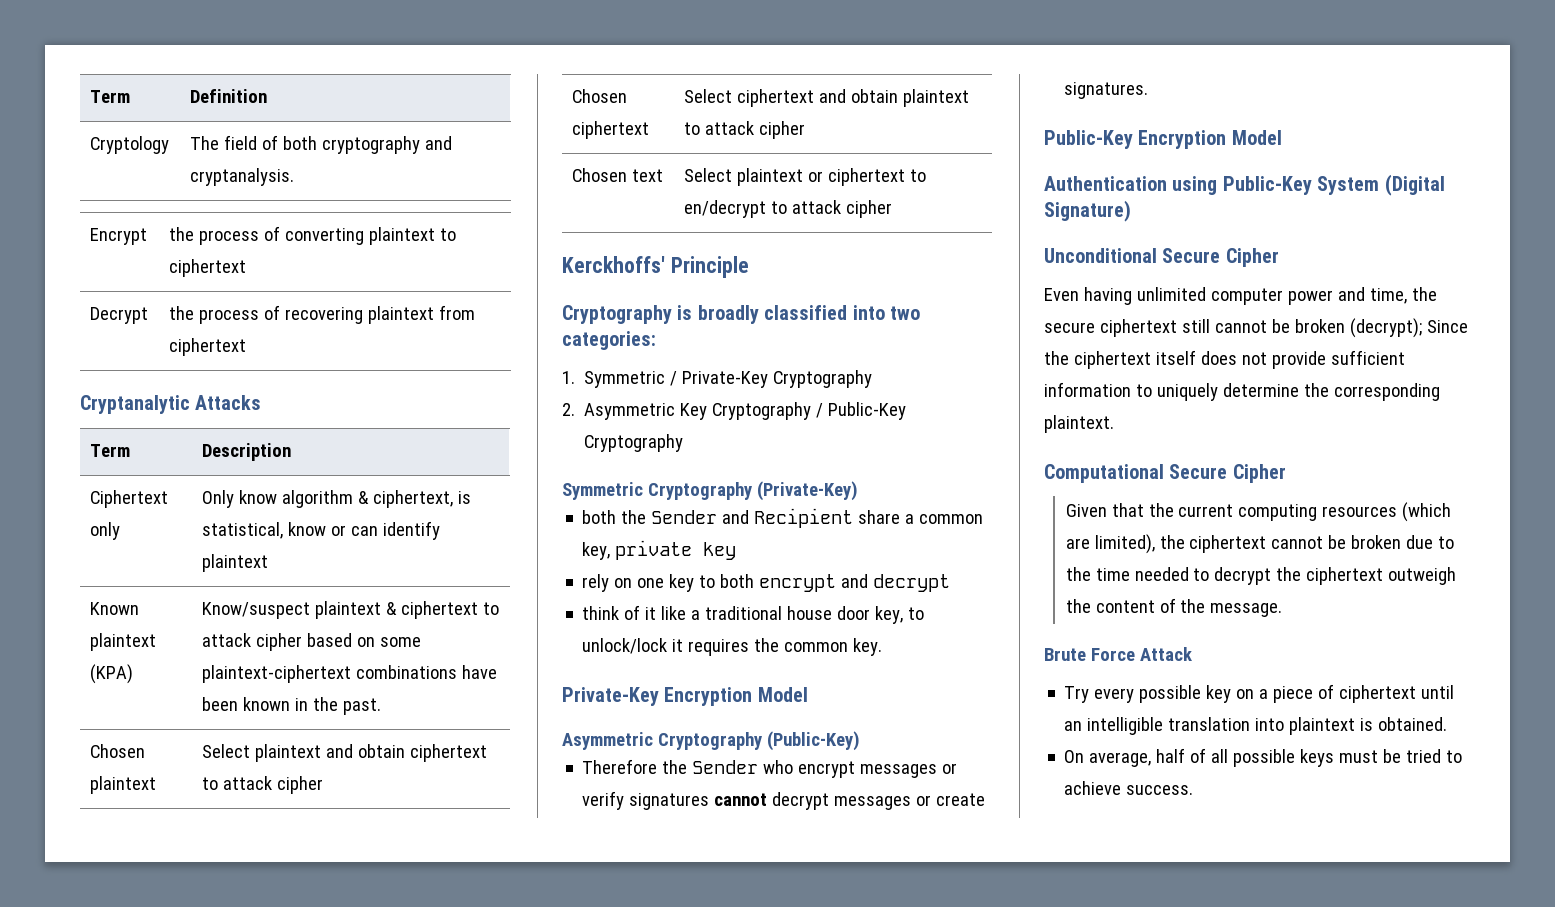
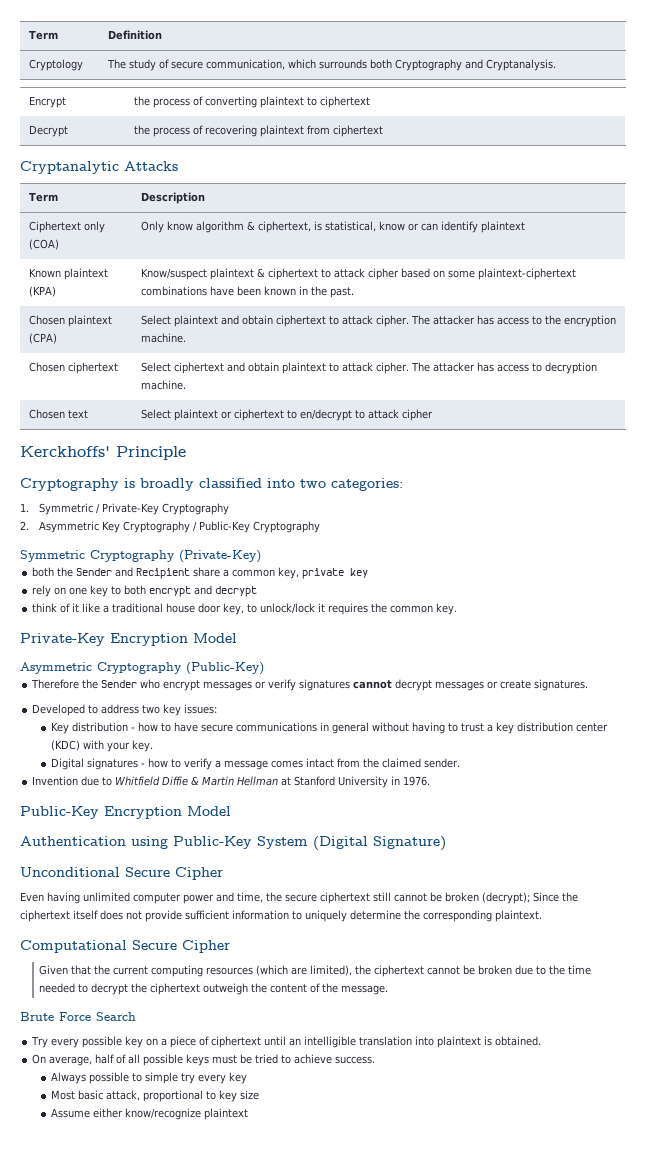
[224,135,453,154] [190,168,295,186] field of both cryptography and cryptanalysis. -> [128,59,556,71] study of secure communication, which surrounds both Cryptography and Cryptanalysis.
(121, 531) none -> [28,239,59,250] (COA)
(157, 785) none -> [28,333,57,344] (CPA)
[277,776,324,794] cipher -> [375,315,616,327] [140,333,186,343] cipher. The attacker has access to the encryption machine.
[759,121,806,139] cipher -> [375,362,597,374] [140,380,186,390] cipher. The attacker has access to decryption machine.
(1149, 90) none -> [32,704,218,716] [51,722,609,734] [51,740,154,752] [51,758,461,770] [32,776,431,788] // Developed to address two key issues: // Key distribution - how to have secure communications in general without having to trust a key distribution center (KDC) with your key. // Digital signatures - how to verify a message comes intact from the claimed sender. // Invention due to Whitfield Diffie & Martin Hellman at Stanford University in 1976.
[1139,647,1192,661] Attack -> [96,1012,136,1021] Search
(1194, 790) none -> [51,1072,248,1084] [51,1090,260,1102] [51,1108,249,1120] // Always possible to simple try every key // Most basic attack, proportional to key size // Assume either know/recognize plaintext

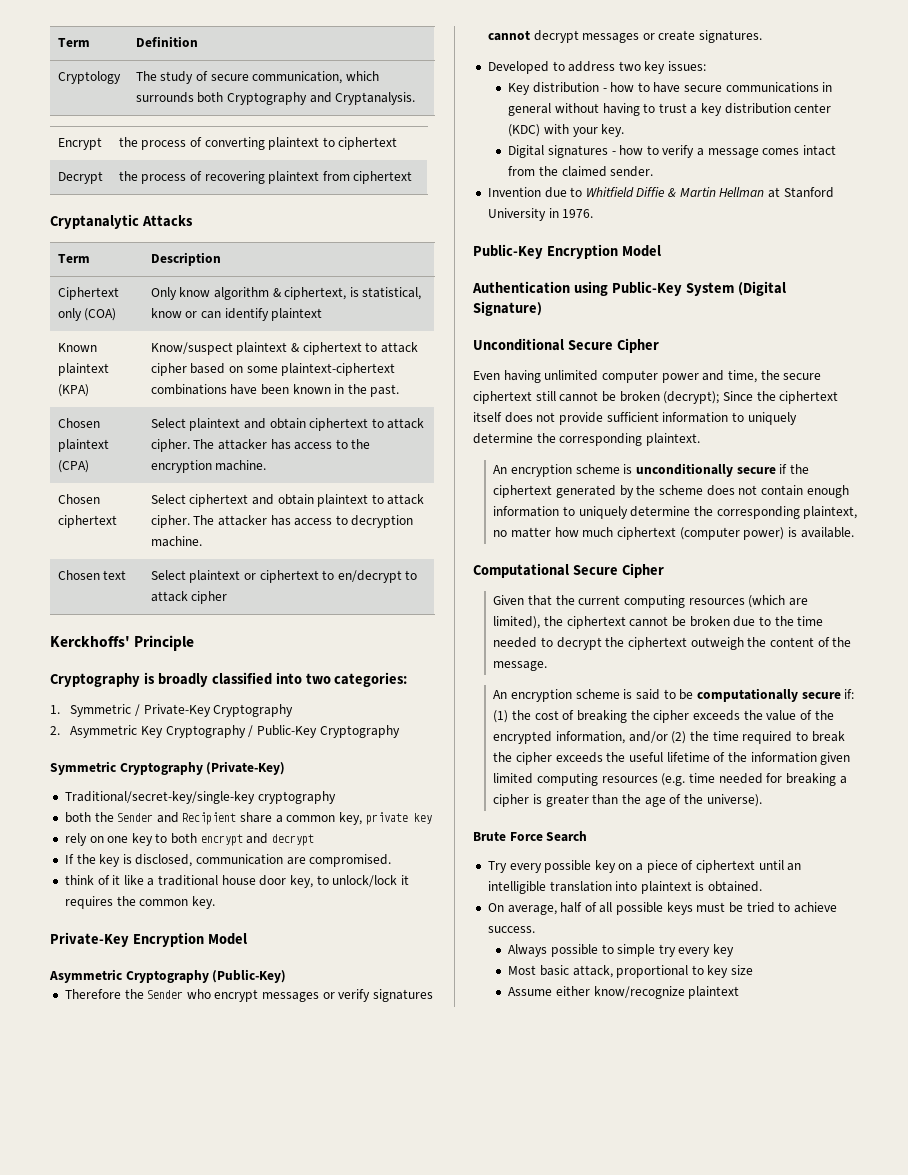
(261, 556) none -> [64,791,336,804] // Traditional/secret-key/single-key cryptography
(258, 591) none -> [64,854,392,867] // If the key is disclosed, communication are compromised.
(542, 916) none -> [493,463,809,477] [493,485,849,498] [493,506,858,519] [493,527,854,540] // An encryption scheme is unconditionally secure if the ciphertext generated by the scheme does not contain enough information to uniquely determine the corresponding plaintext, no matter how much ciphertext (computer power) is available.
(389, 990) none -> [493,688,855,702] [493,710,834,723] [493,731,845,744] [493,752,851,765] [493,773,847,786] [493,794,762,807] // An encryption scheme is said to be computationally secure if: (1) the cost of breaking the cipher exceeds the value of the encrypted information, and/or (2) the time required to break the cipher exceeds the useful lifetime of the information given limited computing resources (e.g. time needed for breaking a cipher is greater than the age of the universe).

